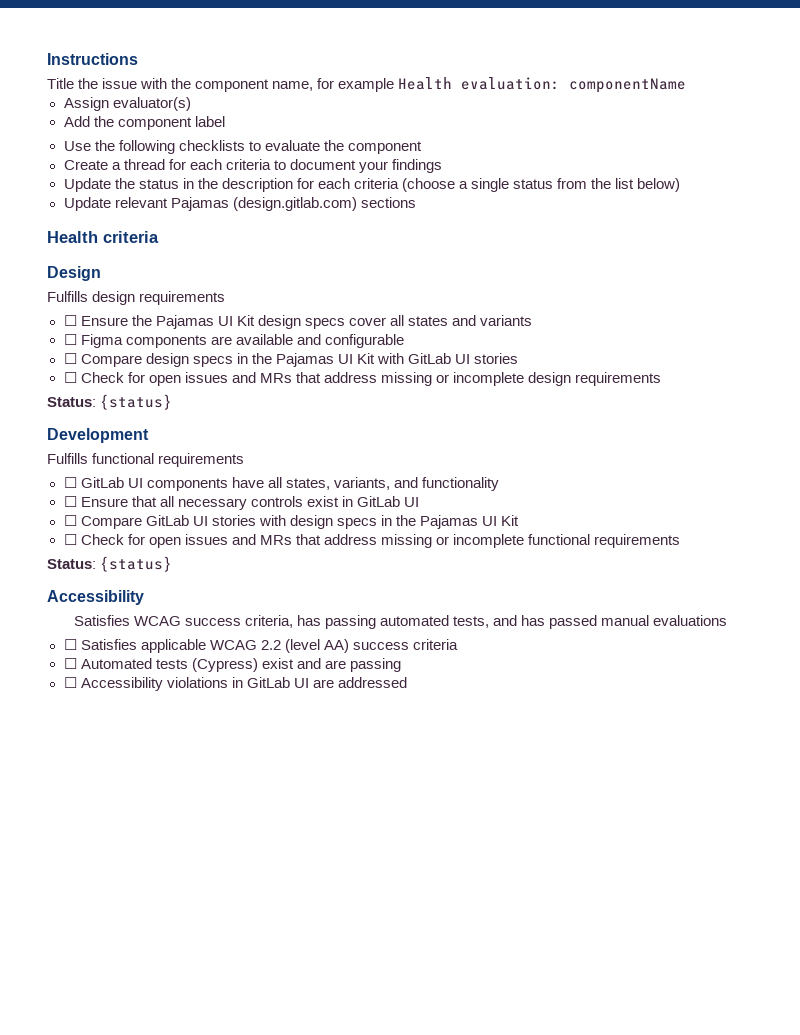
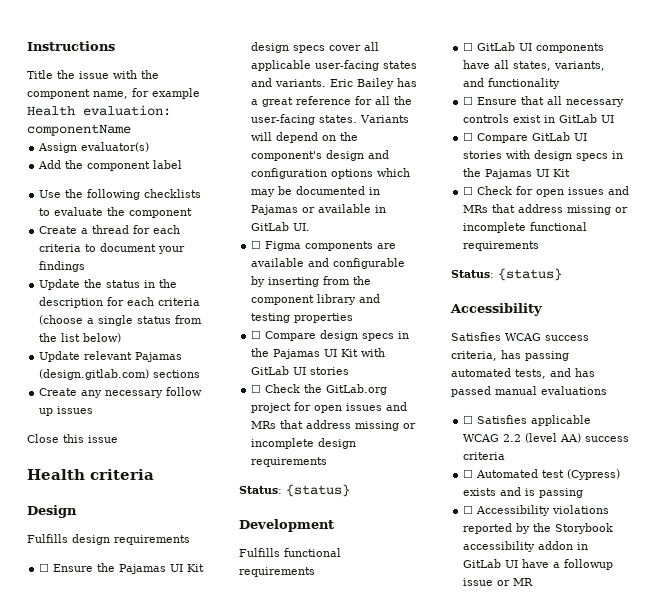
(416, 202) none -> [39,387,203,398] [39,406,94,416] [27,434,118,443] // Create any necessary follow up issues // Close this issue
[408,315,533,326] states and variants -> [251,60,418,71] [251,78,418,89] [251,96,413,107] [251,114,410,125] [251,132,359,143] [251,150,390,161] [251,168,411,179] [251,186,381,197] [251,204,387,215] [251,222,311,231] applicable user-facing states and variants. Eric Bailey has a great reference for all the user-facing states. Variants will depend on the component's design and configuration options which may be documented in Pajamas or available in GitLab UI.
(404, 341) none -> [251,276,372,287] [251,294,381,305] [251,313,354,323] by inserting from the component library and testing properties
(124, 377) none -> [304,384,388,395] [251,403,292,413] the GitLab.org project
[155,658,346,672] tests (Cypress) exist and are -> [542,469,621,480] [463,487,536,496] test (Cypress) exists and is
[231,677,407,688] in GitLab UI are addressed -> [463,523,614,534] [463,541,589,552] [463,559,614,570] [463,578,534,586] reported by the Storybook accessibility addon in GitLab UI have a followup issue or MR

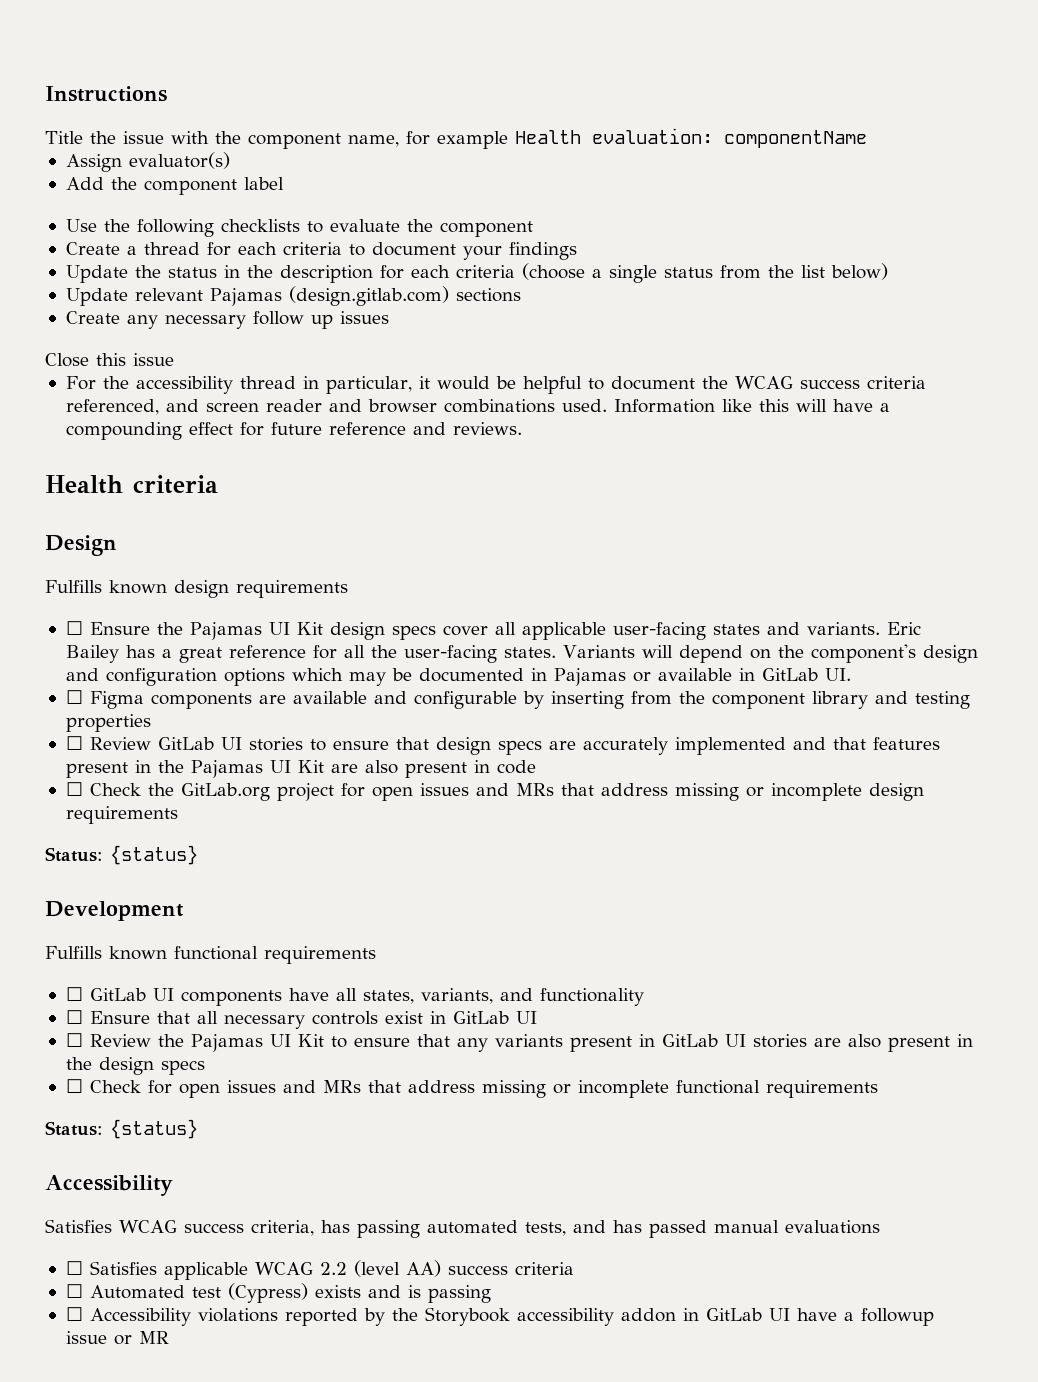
(118, 439) none -> [65,376,926,394] [65,399,890,415] [65,422,522,440] // For the accessibility thread in particular, it would be helpful to document the WCAG success criteria referenced, and screen reader and browser combinations used. Information like this will have a compounding effect for future reference and reviews.
(68, 538) none -> [109,580,167,594] known
[265,330,410,341] [251,348,386,359] [251,366,350,375] Compare design specs in the Pajamas UI Kit with GitLab UI stories -> [89,737,940,755] [65,760,536,778] Review GitLab UI stories to ensure that design specs are accurately implemented and that features present in the Pajamas UI Kit are also present in code
(280, 552) none -> [109,946,167,960] known
[477,132,588,143] [463,150,624,161] [463,168,571,179] Compare GitLab UI stories with design specs in the Pajamas UI Kit -> [89,1034,973,1052] [65,1057,205,1075] Review the Pajamas UI Kit to ensure that any variants present in GitLab UI stories are also present in the design specs

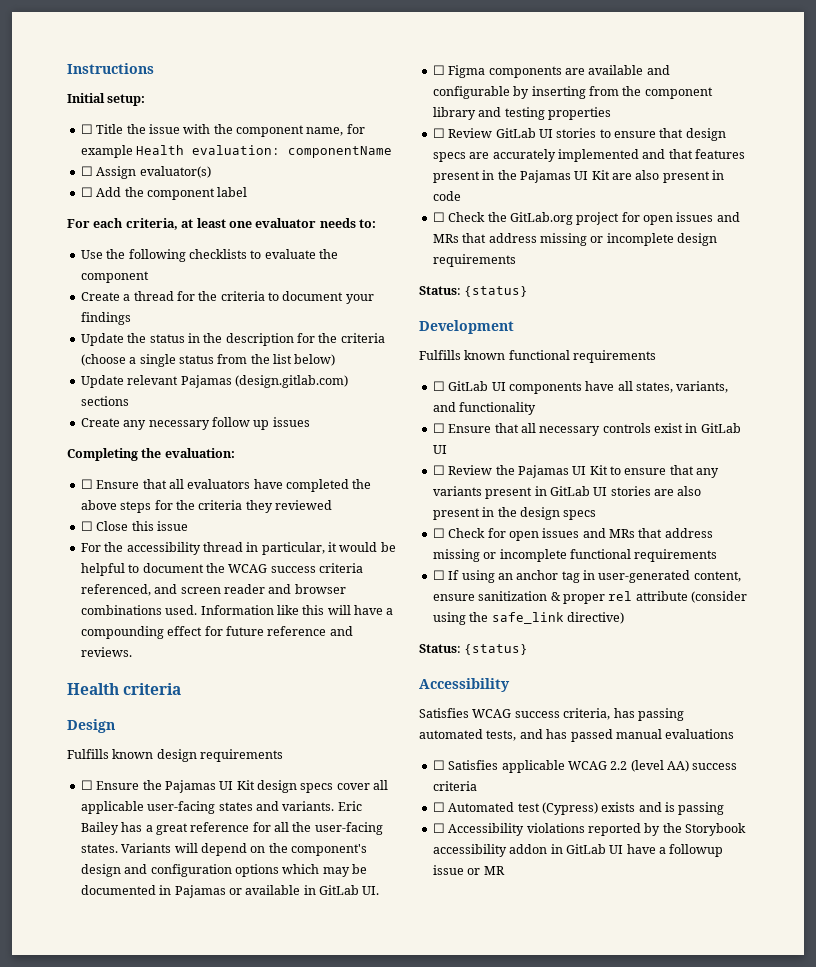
(167, 94) none -> [67,93,146,106] [80,124,93,134] Initial setup: // ☐
(867, 139) none -> [80,166,93,176] ☐
(230, 160) none -> [80,187,93,197] ☐
(284, 183) none -> [67,218,376,230] // For each criteria, at least one evaluator needs to:
[237,242,277,255] each -> [198,291,218,301] the
[410,265,450,278] each -> [318,333,338,343] the
(389, 317) none -> [67,448,235,461] [80,479,372,492] [80,500,332,513] [80,521,93,531] Completing the evaluation: // ☐ Ensure that all evaluators have completed the above steps for the criteria they reviewed // ☐
(878, 1089) none -> [432,570,741,583] [432,591,747,604] [432,612,624,625] // ☐ If using an anchor tag in user-generated content, ensure sanitization & proper rel attribute (consider using the safe_link directive)

